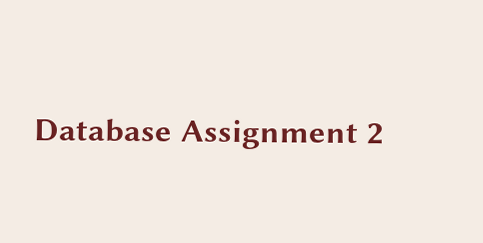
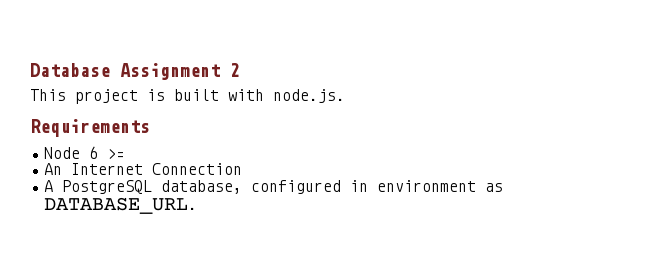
(384, 134) none -> [30,89,345,104] [30,119,150,137] [44,146,126,159] [44,163,243,175] [44,180,504,194] [44,197,198,214] // This project is built with node.js. // Requirements // Node 6 >= // An Internet Connection // A PostgreSQL database, configured in environment as DATABASE_URL.

